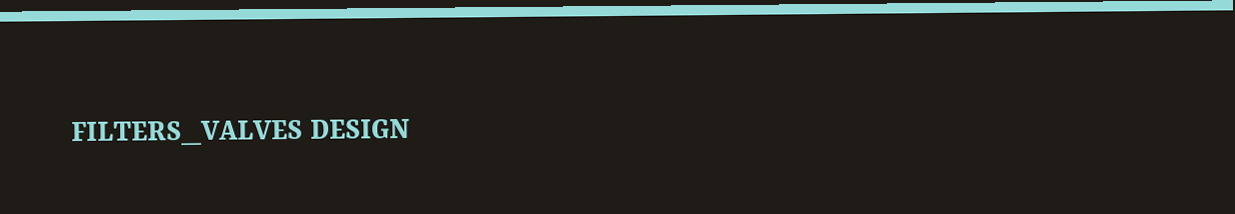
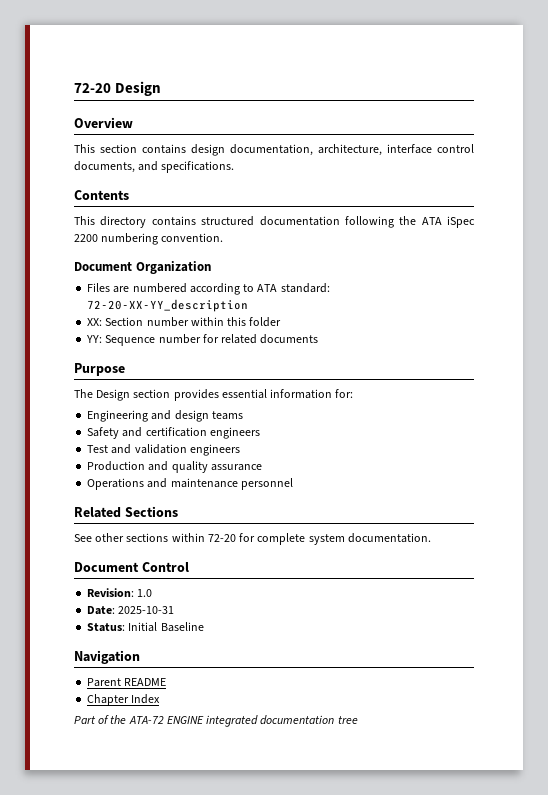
[71,118,411,147] FILTERS_VALVES DESIGN -> [74,81,162,96] [74,117,133,128] [74,144,474,156] [74,161,235,173] [74,190,129,200] [74,216,475,228] [74,233,224,245] [74,261,211,274] [87,283,330,295] [87,299,249,312] [87,317,282,327] [86,334,319,346] [74,363,125,376] [74,389,354,401] [87,410,243,422] [87,427,260,439] [87,444,240,456] [87,461,262,473] [87,478,293,490] [74,506,178,518] [74,533,431,545] [74,562,189,572] [87,588,153,597] [87,606,175,615] [87,622,204,632] [74,650,140,664] [87,678,167,687] [87,694,161,706] [74,715,358,727] 72-20 Design // Overview // This section contains design documentation, architecture, interface control documents, and specifications. // Contents // This directory contains structured documentation following the ATA iSpec 2200 numbering convention. // Document Organization // Files are numbered according to ATA standard: 72-20-XX-YY_description // XX: Section number within this folder // YY: Sequence number for related documents // Purpose // The Design section provides essential information for: // Engineering and design teams // Safety and certification engineers // Test and validation engineers // Production and quality assurance // Operations and maintenance personnel // Related Sections // See other sections within 72-20 for complete system documentation. // Document Control // Revision: 1.0 // Date: 2025-10-31 // Status: Initial Baseline // Navigation // Parent README // Chapter Index // Part of the ATA-72 ENGINE integrated documentation tree

